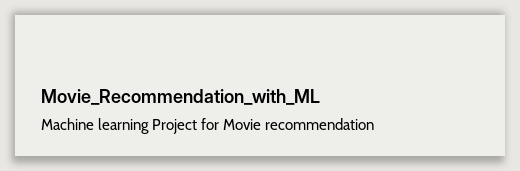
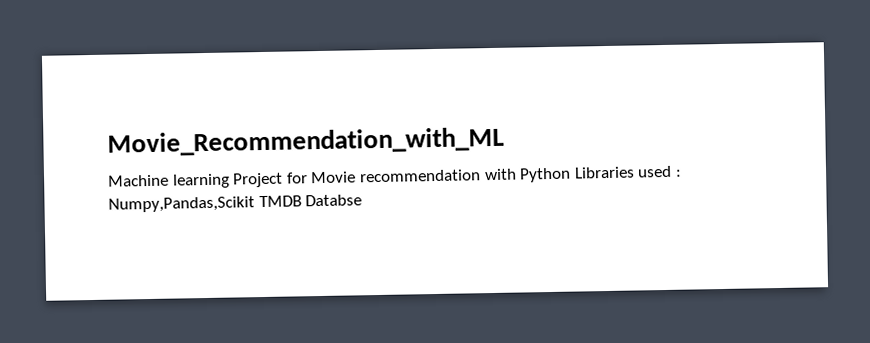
(375, 124) none -> [483,165,682,183] [108,194,363,213] with Python Libraries used : Numpy,Pandas,Scikit TMDB Databse

